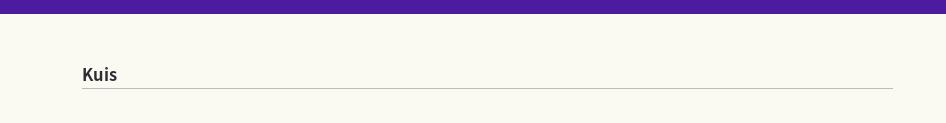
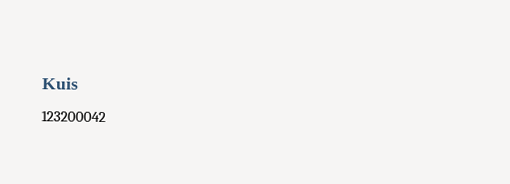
(117, 74) none -> [41,111,106,123] // 123200042

